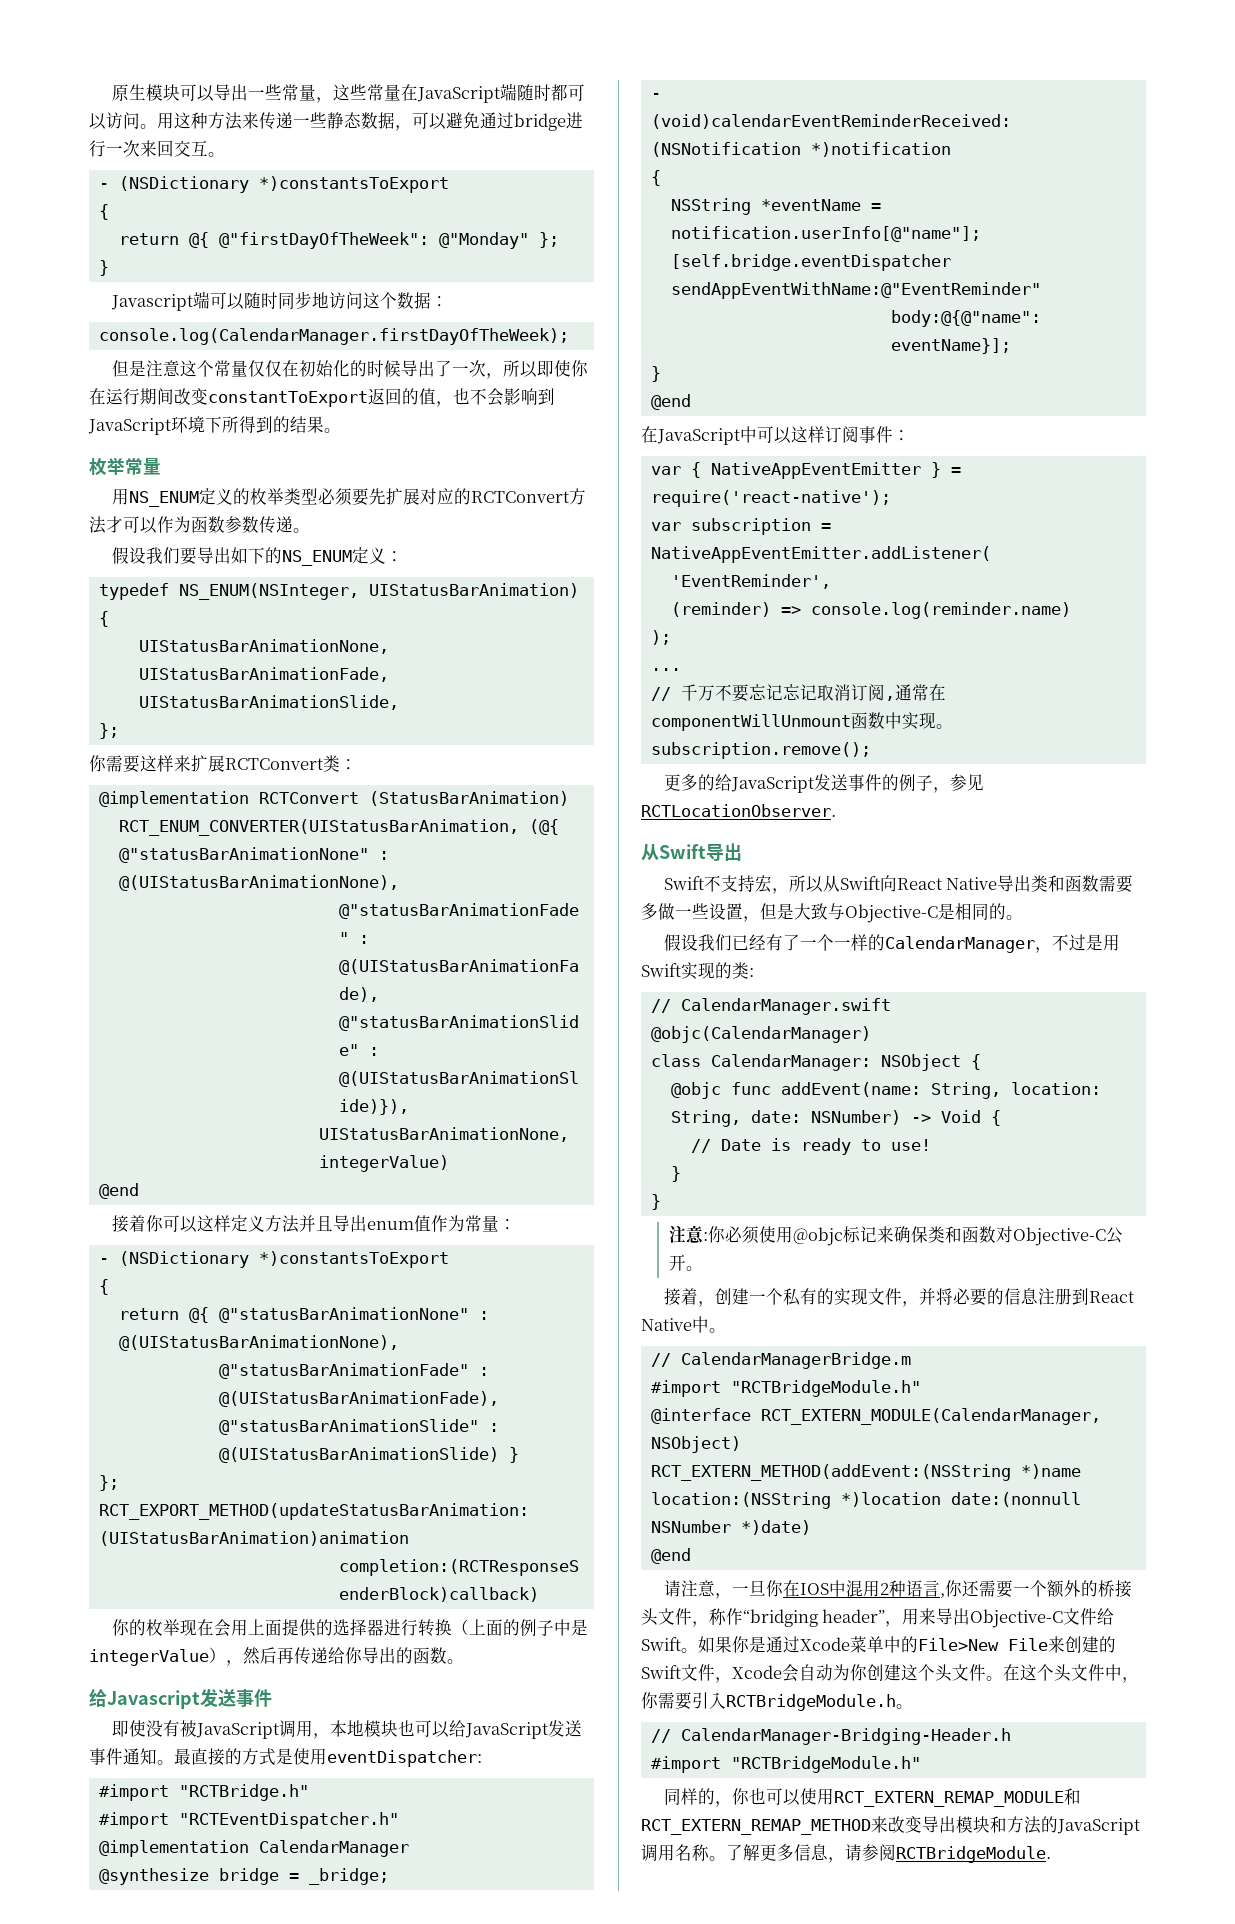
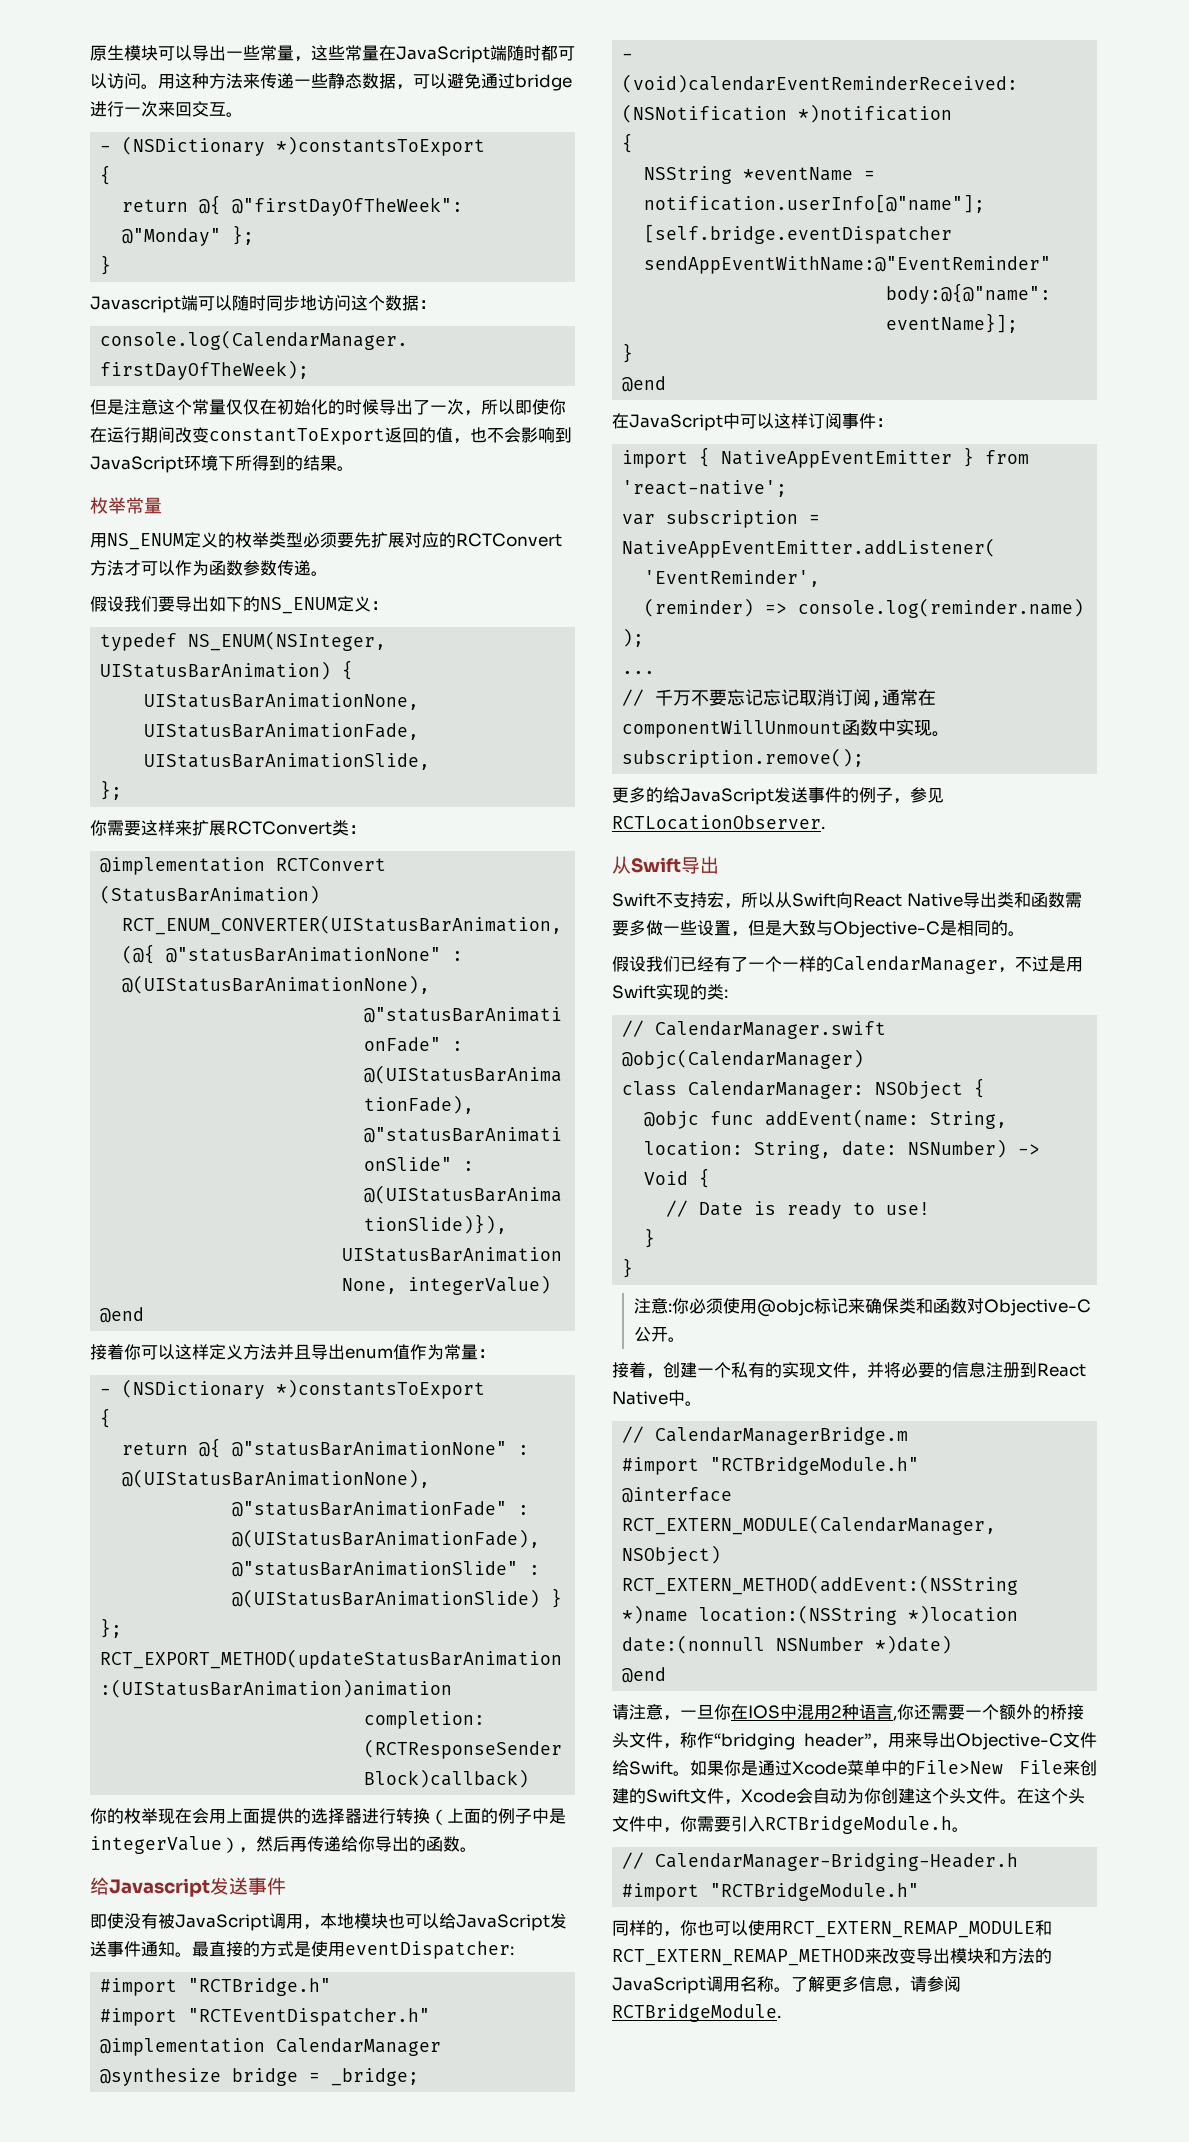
[650,466,681,475] var -> [622,450,689,468] import
[950,467,961,475] [650,490,891,507] = require('react-native'); -> [985,450,1030,464] [622,480,788,497] from 'react-native';

